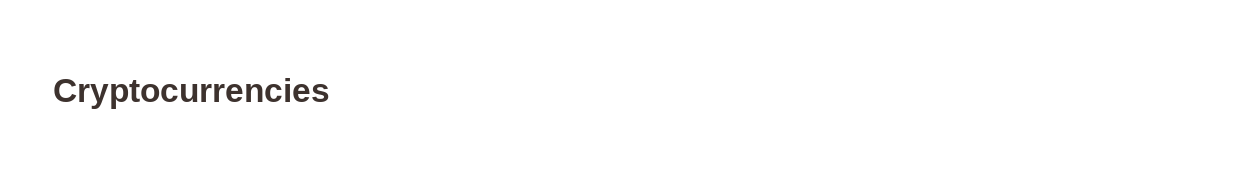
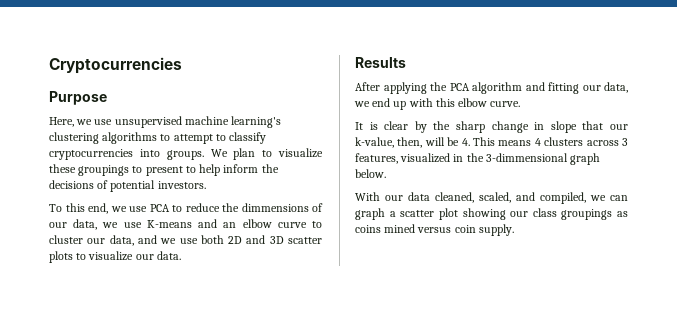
(330, 93) none -> [49,91,107,105] [49,116,282,128] [49,132,267,144] [49,148,323,160] [49,164,279,176] [49,180,206,192] [49,203,323,214] [49,219,322,230] [49,235,323,246] [49,251,181,263] [355,57,406,68] [355,82,628,94] [354,98,521,110] [355,121,628,133] [355,137,628,148] [355,153,601,165] [355,169,386,178] [355,192,628,204] [355,208,628,220] [355,224,514,236] // Purpose // Here, we use unsupervised machine learning's clustering algorithms to attempt to classify cryptocurrencies into groups. We plan to visualize these groupings to present to help inform the decisions of potential investors. // To this end, we use PCA to reduce the dimmensions of our data, we use K-means and an elbow curve to cluster our data, and we use both 2D and 3D scatter plots to visualize our data. // Results // After applying the PCA algorithm and fitting our data, we end up with this elbow curve. // It is clear by the sharp change in slope that our k-value, then, will be 4. This means 4 clusters across 3 features, visualized in the 3-dimmensional graph below. // With our data cleaned, scaled, and compiled, we can graph a scatter plot showing our class groupings as coins mined versus coin supply.

